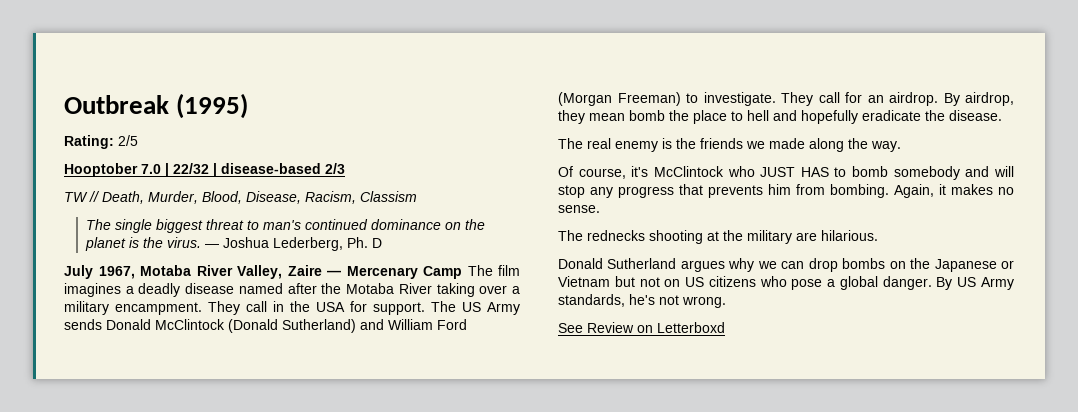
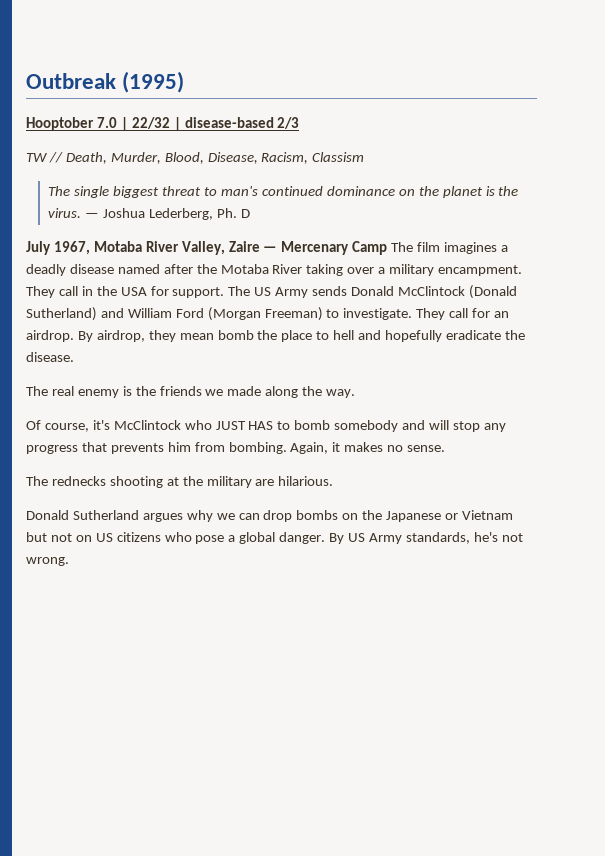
[64,135,138,149] // Rating: 2/5 -> (185, 82) none
[558,322,725,333] // See Review on Letterboxd -> (69, 561) none

